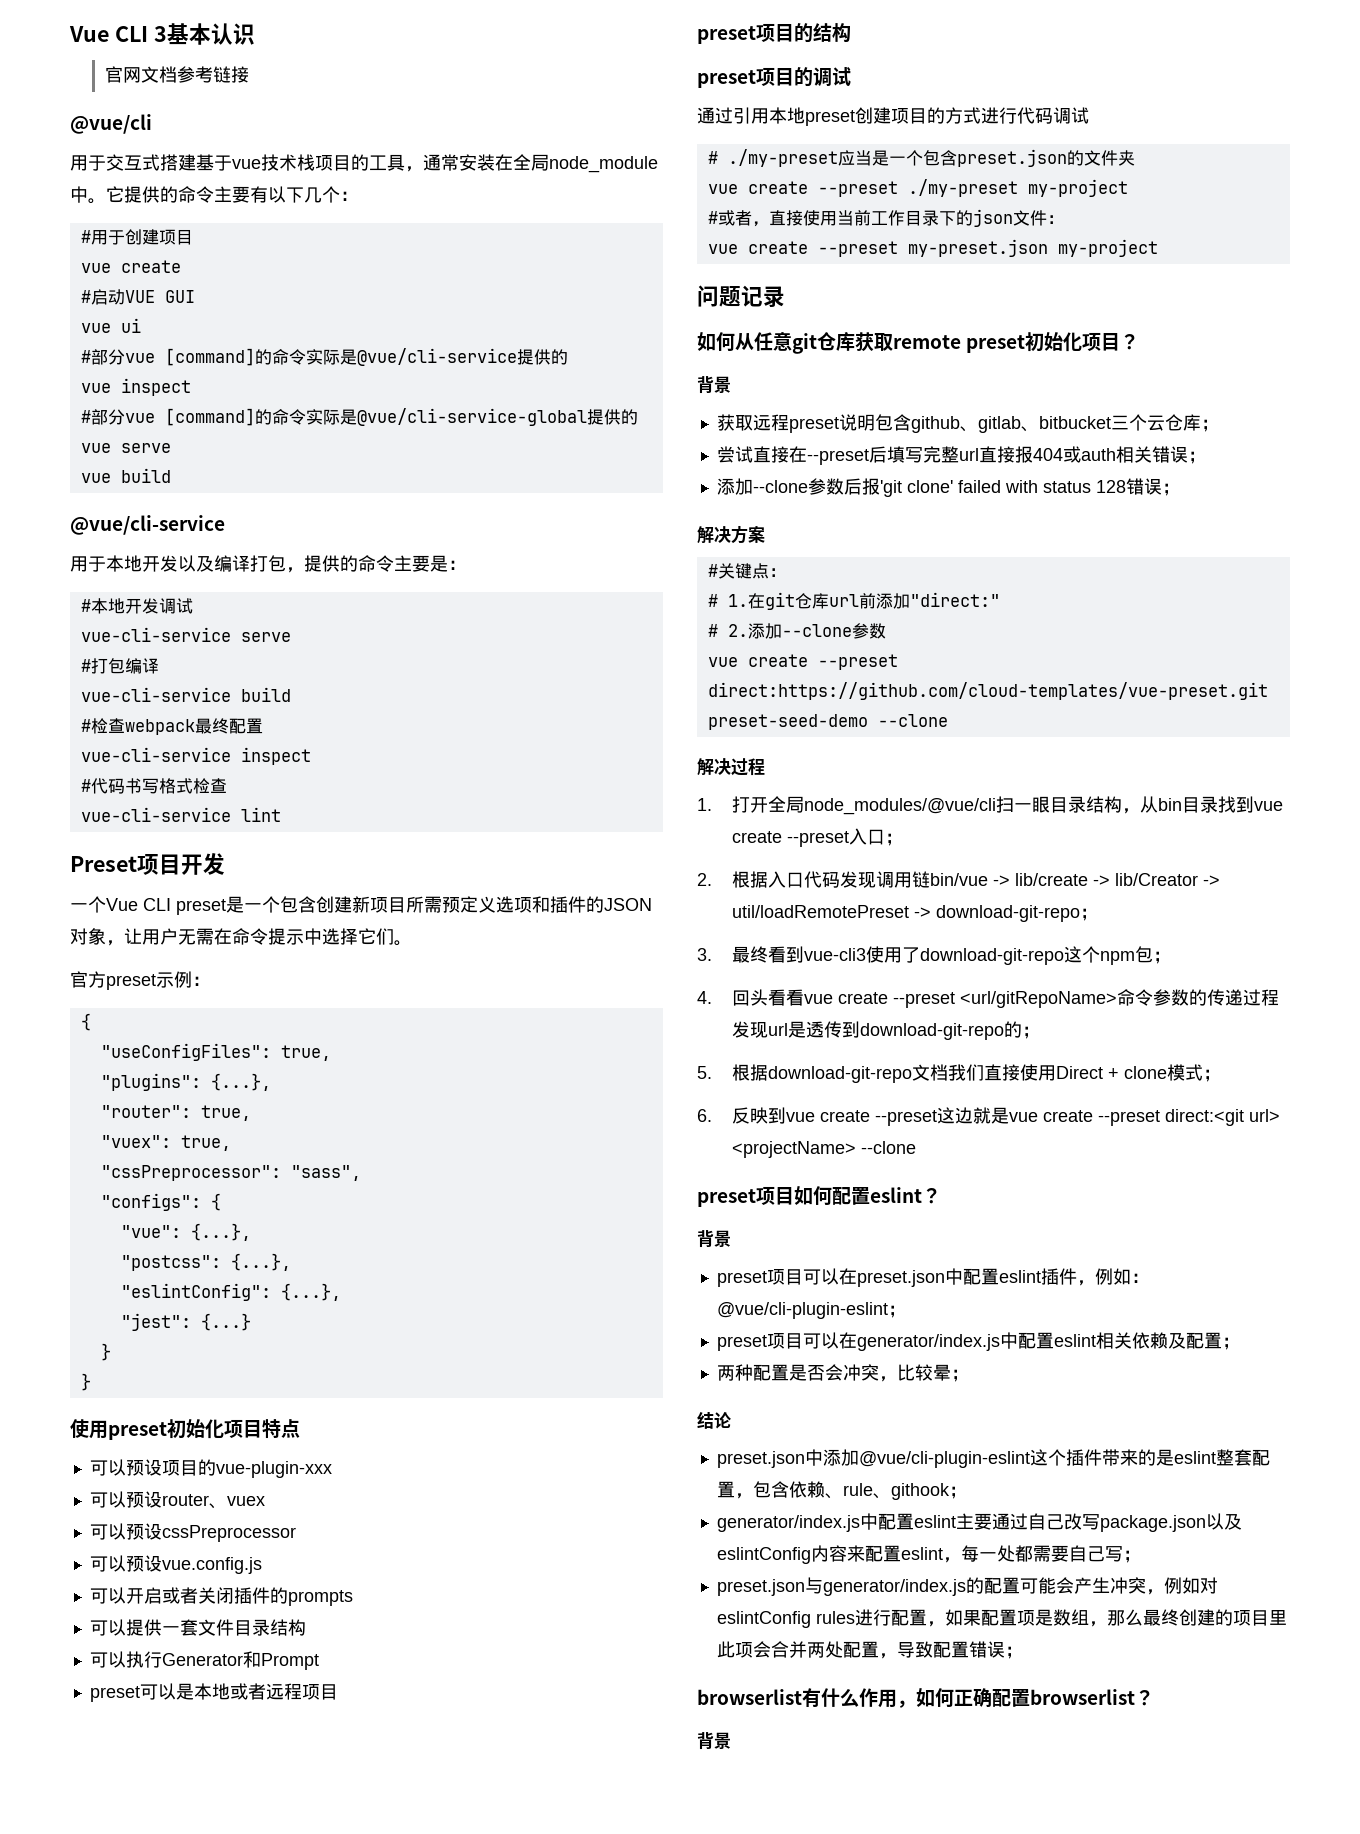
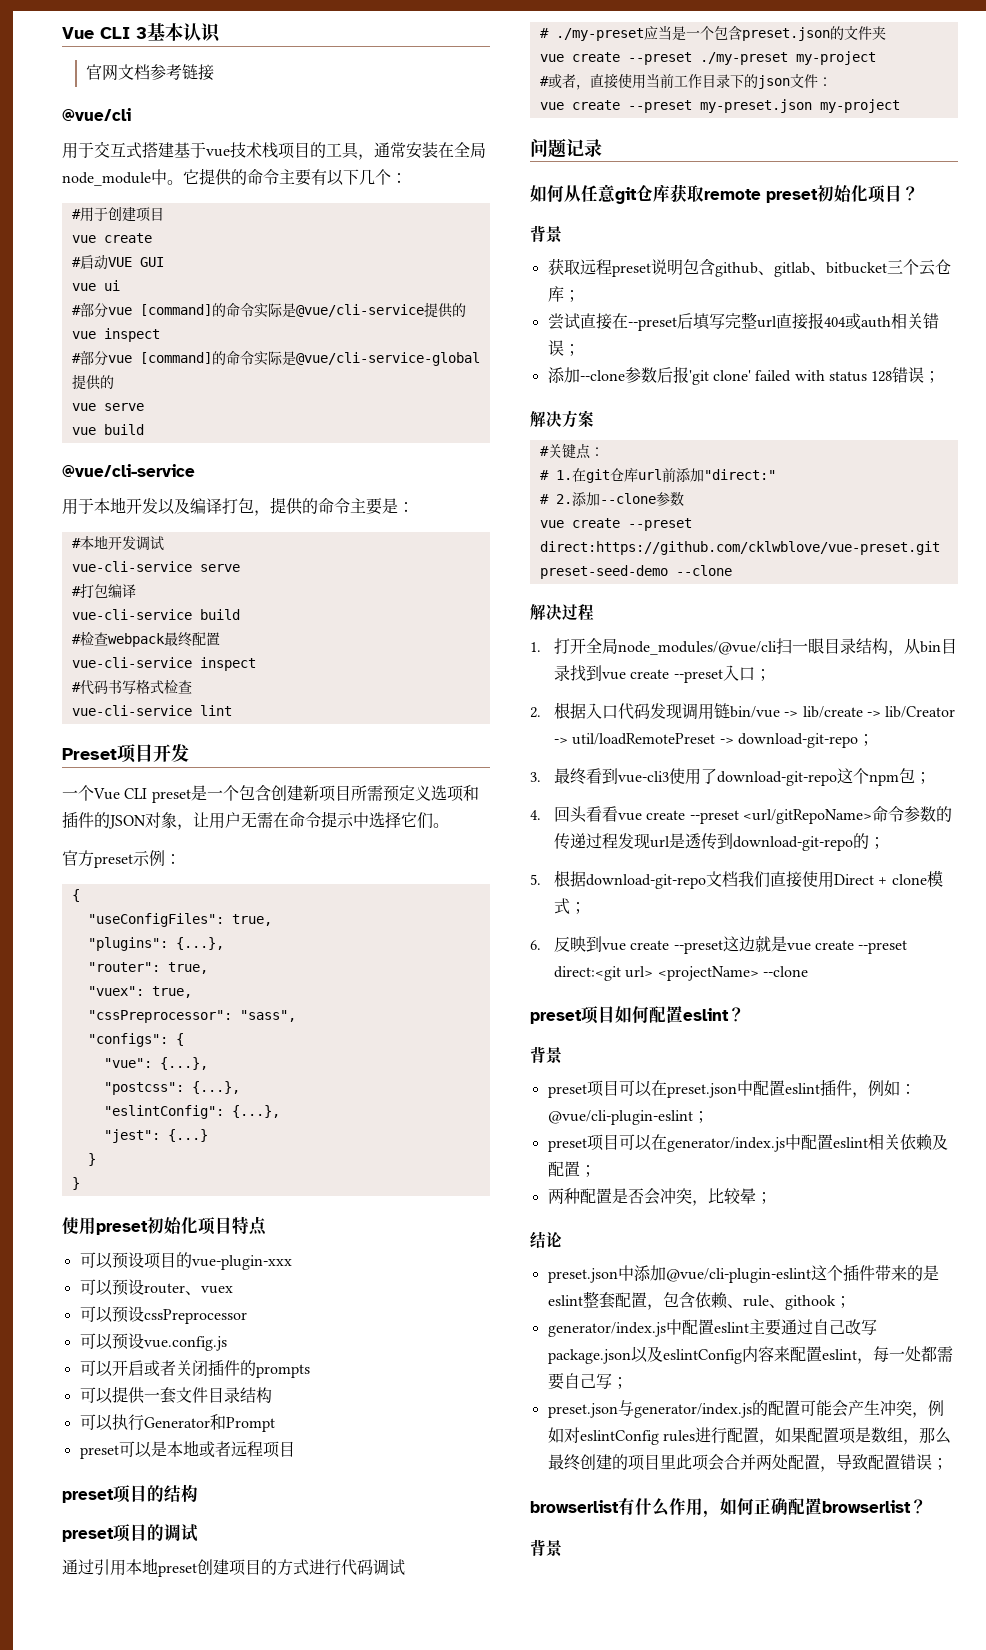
[707,682,1268,700] direct:https://github.com/cloud-templates/vue-preset.git -> [539,541,940,555] direct:https://github.com/cklwblove/vue-preset.git

